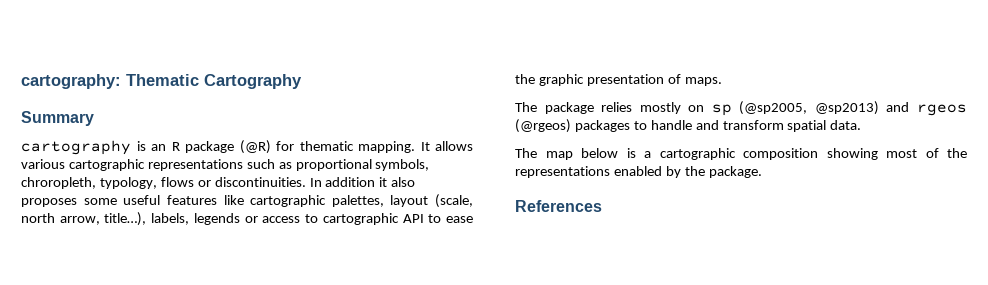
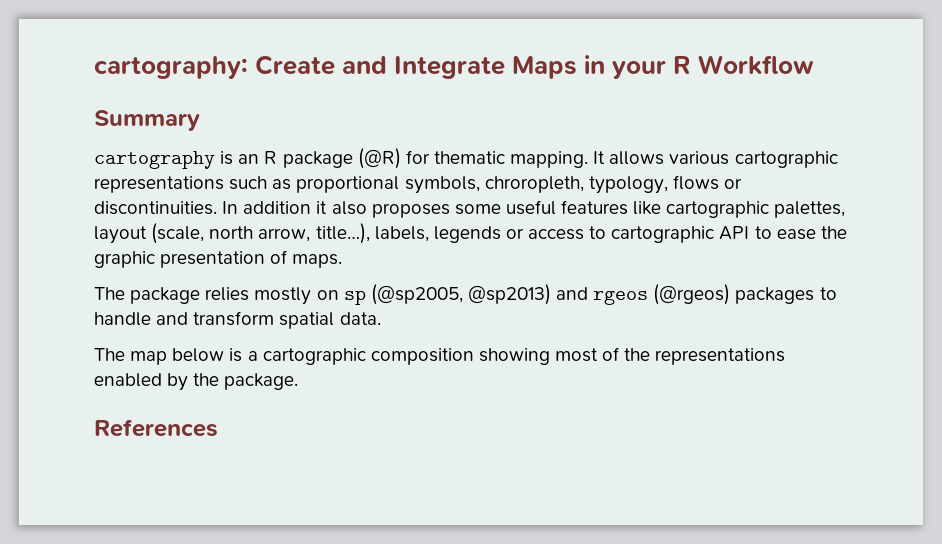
[126,74,302,89] Thematic Cartography -> [255,55,815,79] Create and Integrate Maps in your R Workflow

